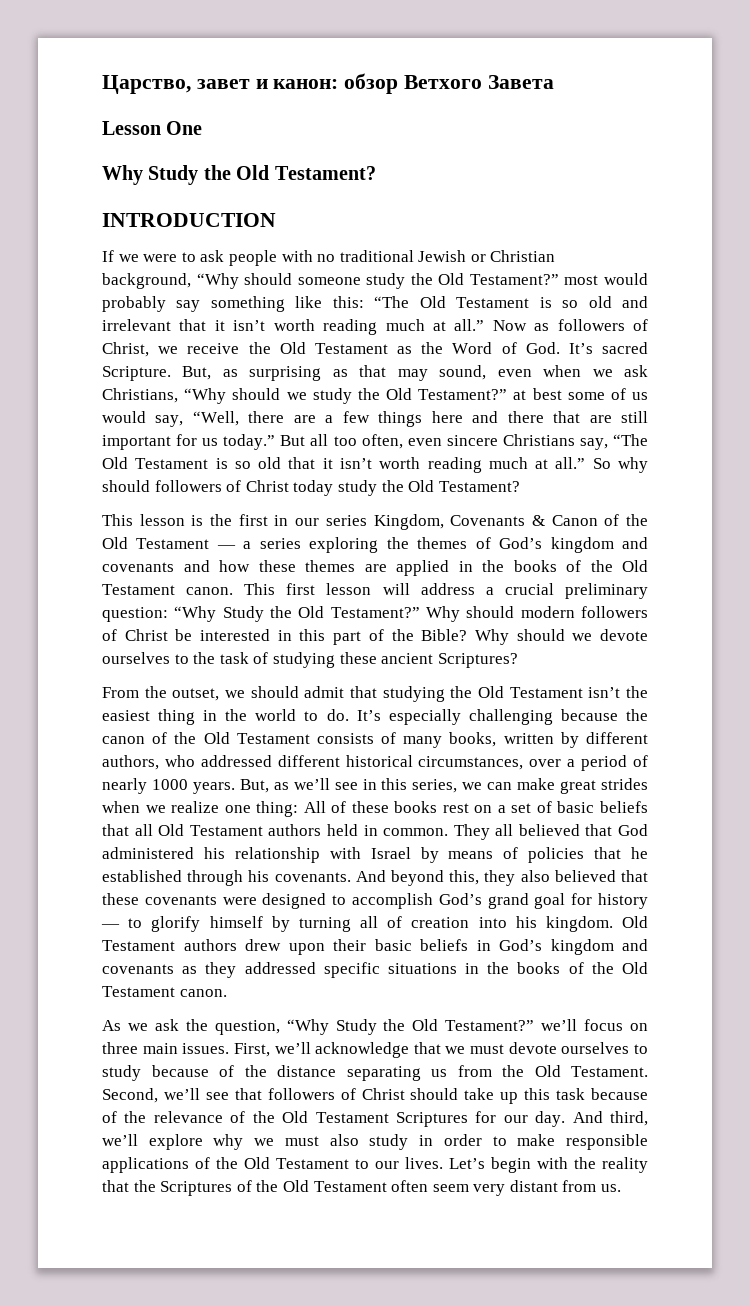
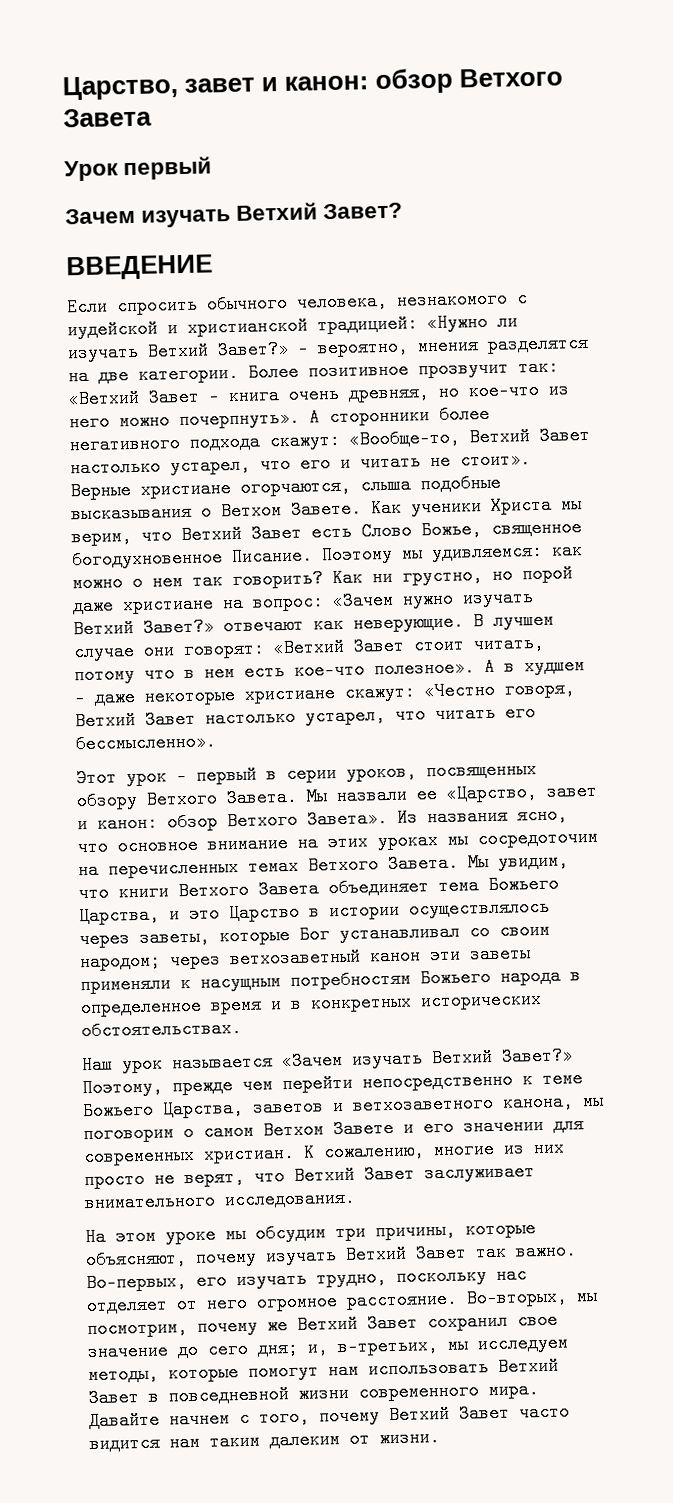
[102,121,203,135] [102,165,376,185] [102,213,276,227] [102,250,556,266] [102,273,648,289] [102,296,648,312] [102,319,648,335] [102,342,648,357] [102,365,648,381] [102,388,648,404] [102,411,648,427] [102,434,648,450] [102,457,648,473] [102,480,520,496] [102,514,648,530] [102,537,648,553] [102,560,648,576] [102,583,648,599] [102,606,648,622] [102,629,648,645] [102,652,518,668] [102,686,648,702] [102,709,648,725] [102,732,648,748] [102,755,648,771] [102,778,648,794] [102,801,648,817] [102,824,648,840] [102,847,648,863] [102,870,648,886] [102,893,649,909] [101,916,649,932] [102,939,648,955] [102,962,648,978] [102,986,227,997] [102,1019,648,1035] [102,1042,648,1058] [102,1065,648,1081] [102,1088,648,1104] [102,1111,649,1127] [102,1134,649,1150] [102,1157,648,1173] [102,1180,622,1196] Lesson One // Why Study the Old Testament? // INTRODUCTION // If we were to ask people with no traditional Jewish or Christian background, “Why should someone study the Old Testament?” most would probably say something like this: “The Old Testament is so old and irrelevant that it isn’t worth reading much at all.” Now as followers of Christ, we receive the Old Testament as the Word of God. It’s sacred Scripture. But, as surprising as that may sound, even when we ask Christians, “Why should we study the Old Testament?” at best some of us would say, “Well, there are a few things here and there that are still important for us today.” But all too often, even sincere Christians say, “The Old Testament is so old that it isn’t worth reading much at all.” So why should followers of Christ today study the Old Testament? // This lesson is the first in our series Kingdom, Covenants & Canon of the Old Testament — a series exploring the themes of God’s kingdom and covenants and how these themes are applied in the books of the Old Testament canon. This first lesson will address a crucial preliminary question: “Why Study the Old Testament?” Why should modern followers of Christ be interested in this part of the Bible? Why should we devote ourselves to the task of studying these ancient Scriptures? // From the outset, we should admit that studying the Old Testament isn’t the easiest thing in the world to do. It’s especially challenging because the canon of the Old Testament consists of many books, written by different authors, who addressed different historical circumstances, over a period of nearly 1000 years. But, as we’ll see in this series, we can make great strides when we realize one thing: All of these books rest on a set of basic beliefs that all Old Testament authors held in common. They all believed that God administered his relationship with Israel by means of policies that he established through his covenants. And beyond this, they also believed that these covenants were designed to accomplish God’s grand goal for history — to glorify himself by turning all of creation into his kingdom. Old Testament authors drew upon their basic beliefs in God’s kingdom and covenants as they addressed specific situations in the books of the Old Testament canon. // As we ask the question, “Why Study the Old Testament?” we’ll focus on three main issues. First, we’ll acknowledge that we must devote ourselves to study because of the distance separating us from the Old Testament. Second, we’ll see that followers of Christ should take up this task because of the relevance of the Old Testament Scriptures for our day. And third, we’ll explore why we must also study in order to make responsible applications of the Old Testament to our lives. Let’s begin with the reality that the Scriptures of the Old Testament often seem very distant from us. -> [64,156,213,182] [65,202,404,228] [66,254,213,281] [66,291,528,317] [67,314,518,340] [67,335,589,363] [68,357,559,386] [68,380,570,409] [69,406,490,432] [69,427,590,455] [70,450,531,478] [70,475,501,501] [71,497,582,524] [71,520,582,547] [72,541,583,570] [72,566,573,593] [72,590,534,616] [73,612,554,639] [73,633,545,662] [74,658,585,685] [74,679,575,707] [75,705,536,731] [75,732,216,754] [76,762,537,788] [76,783,598,811] [77,805,568,834] [77,829,598,857] [78,851,569,880] [78,876,559,903] [79,899,550,926] [79,922,550,949] [79,946,531,972] [80,968,581,995] [80,991,542,1018] [81,1018,242,1041] [82,1046,573,1075] [82,1071,583,1098] [82,1092,604,1121] [83,1117,584,1144] [83,1140,565,1167] [84,1164,535,1190] [84,1188,356,1213] [85,1220,536,1247] [85,1241,577,1270] [86,1267,527,1293] [86,1287,598,1316] [87,1312,558,1339] [87,1335,568,1362] [88,1358,559,1385] [88,1380,539,1408] [89,1404,570,1431] [89,1428,440,1454] Урок первый // Зачем изучать Ветхий Завет? // ВВЕДЕНИЕ // Если спросить обычного человека, незнакомого с иудейской и христианской традицией: «Нужно ли изучать Ветхий Завет?» - вероятно, мнения разделятся на две категории. Более позитивное прозвучит так: «Ветхий Завет – книга очень древняя, но кое-что из него можно почерпнуть». А сторонники более негативного подхода скажут: «Вообще-то, Ветхий Завет настолько устарел, что его и читать не стоит». Верные христиане огорчаются, слыша подобные высказывания о Ветхом Завете. Как ученики Христа мы верим, что Ветхий Завет есть Слово Божье, священное богодухновенное Писание. Поэтому мы удивляемся: как можно о нем так говорить? Как ни грустно, но порой даже христиане на вопрос: «Зачем нужно изучать Ветхий Завет?» отвечают как неверующие. В лучшем случае они говорят: «Ветхий Завет стоит читать, потому что в нем есть кое-что полезное». А в худшем – даже некоторые христиане скажут: «Честно говоря, Ветхий Завет настолько устарел, что читать его бессмысленно». // Этот урок – первый в серии уроков, посвященных обзору Ветхого Завета. Мы назвали ее «Царство, завет и канон: обзор Ветхого Завета». Из названия ясно, что основное внимание на этих уроках мы сосредоточим на перечисленных темах Ветхого Завета. Мы увидим, что книги Ветхого Завета объединяет тема Божьего Царства, и это Царство в истории осуществлялось через заветы, которые Бог устанавливал со своим народом; через ветхозаветный канон эти заветы применяли к насущным потребностям Божьего народа в определенное время и в конкретных исторических обстоятельствах. // Наш урок называется «Зачем изучать Ветхий Завет?» Поэтому, прежде чем перейти непосредственно к теме Божьего Царства, заветов и ветхозаветного канона, мы поговорим о самом Ветхом Завете и его значении для современных христиан. К сожалению, многие из них просто не верят, что Ветхий Завет заслуживает внимательного исследования. // На этом уроке мы обсудим три причины, которые объясняют, почему изучать Ветхий Завет так важно. Во-первых, его изучать трудно, поскольку нас отделяет от него огромное расстояние. Во-вторых, мы посмотрим, почему же Ветхий Завет сохранил свое значение до сего дня; и, в-третьих, мы исследуем методы, которые помогут нам использовать Ветхий Завет в повседневной жизни современного мира. Давайте начнем с того, почему Ветхий Завет часто видится нам таким далеким от жизни.

